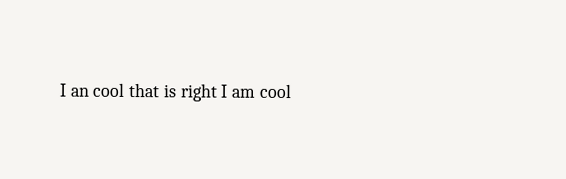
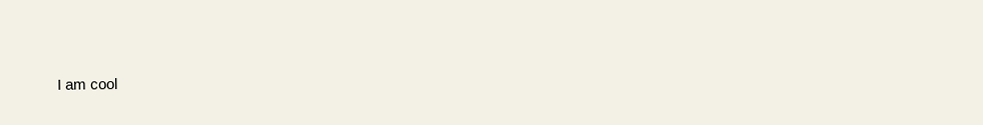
[59,82,229,102] I an cool that is right I -> [57,79,62,90] I

